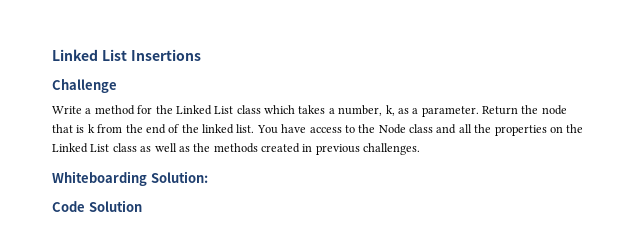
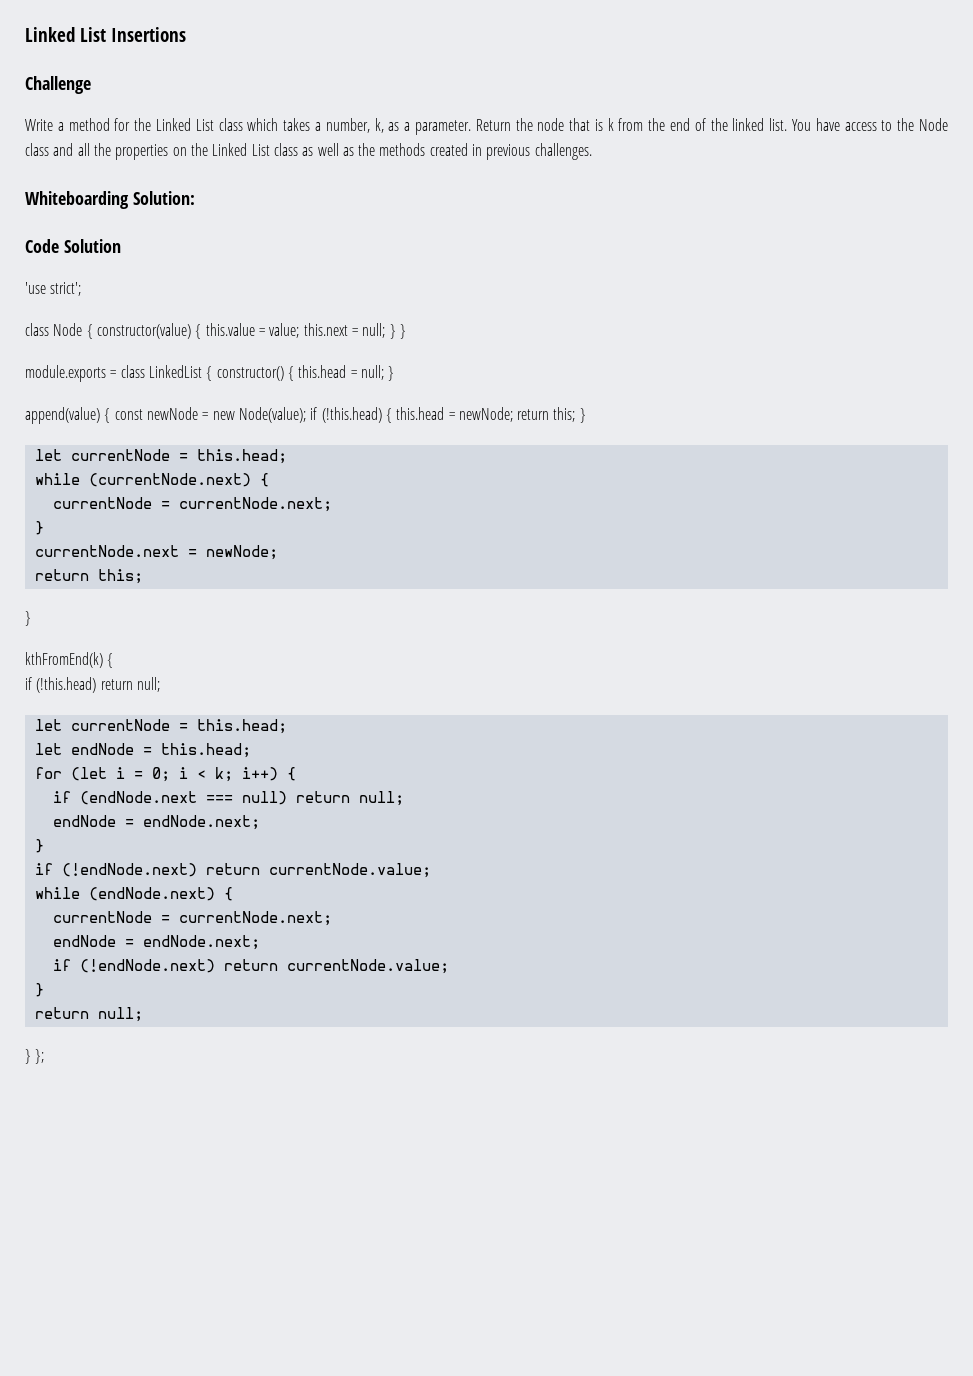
(142, 206) none -> [25,282,82,296] [25,323,406,339] [25,365,395,382] [25,407,586,424] [34,449,287,464] [34,473,269,487] [52,497,332,512] [34,521,44,535] [34,545,278,560] [34,569,143,584] [25,611,31,626] [25,652,114,668] [25,677,160,693] [34,719,287,734] [34,743,251,758] [34,767,296,782] [52,791,404,806] [52,815,260,830] [34,839,44,853] [34,863,431,878] [34,887,233,901] [52,911,332,926] [52,935,260,950] [52,959,449,974] [34,983,44,997] [34,1007,143,1022] [25,1049,45,1064] // 'use strict'; // class Node { constructor(value) { this.value = value; this.next = null; } } // module.exports = class LinkedList { constructor() { this.head = null; } // append(value) { const newNode = new Node(value); if (!this.head) { this.head = newNode; return this; } // let currentNode = this.head; // while (currentNode.next) { // currentNode = currentNode.next; // } // currentNode.next = newNode; // return this; // } // kthFromEnd(k) { // if (!this.head) return null; // let currentNode = this.head; // let endNode = this.head; // for (let i = 0; i < k; i++) { // if (endNode.next === null) return null; // endNode = endNode.next; // } // if (!endNode.next) return currentNode.value; // while (endNode.next) { // currentNode = currentNode.next; // endNode = endNode.next; // if (!endNode.next) return currentNode.value; // } // return null; // } };

